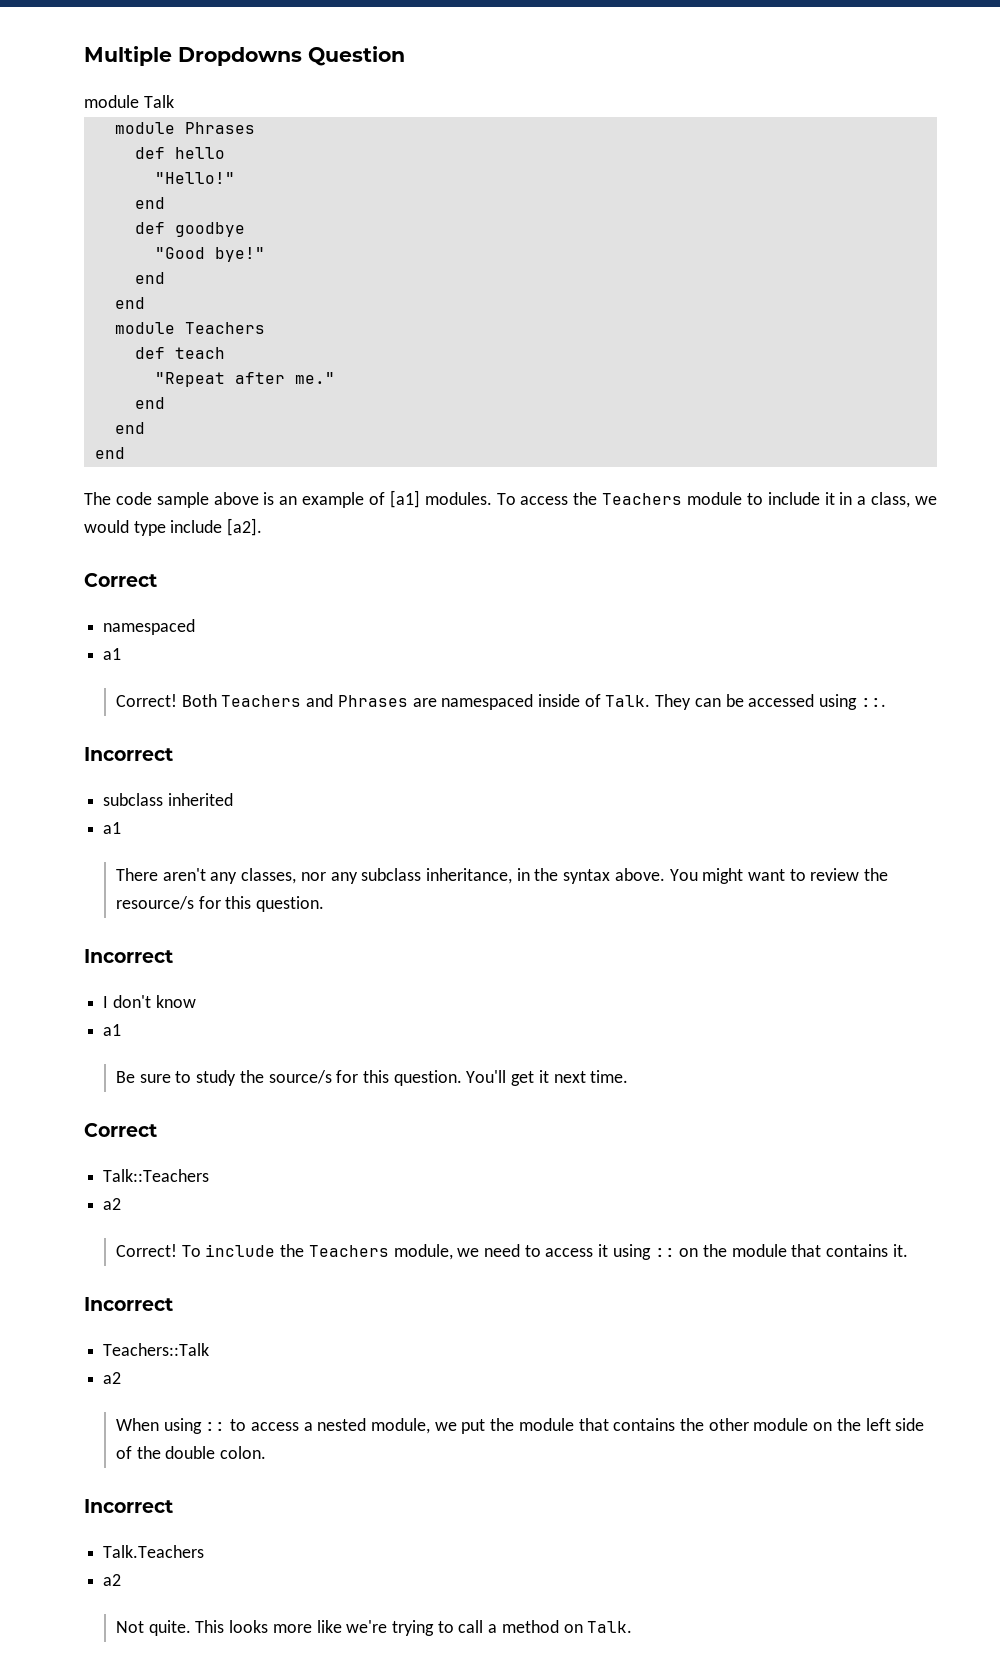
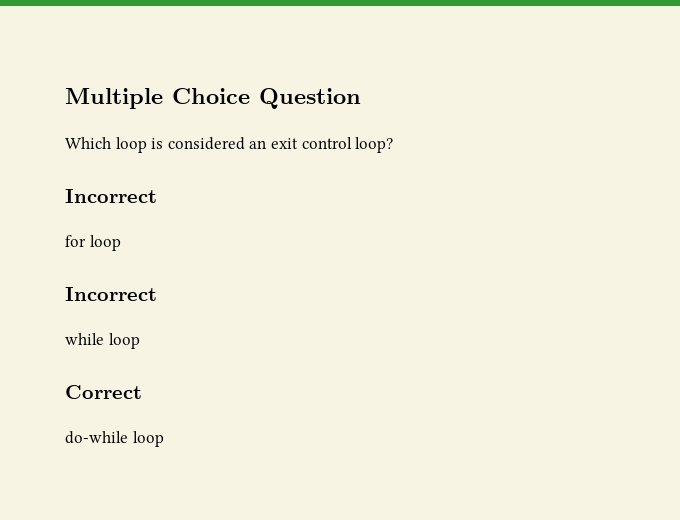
[178,47,302,66] Dropdowns -> [172,88,250,104] Choice
[84,95,174,108] [114,122,255,134] [134,147,225,159] [154,172,235,184] [134,197,165,209] [134,222,245,237] [154,247,265,262] [134,272,165,284] [114,297,145,309] [114,322,265,334] [134,347,225,359] [154,372,335,387] [134,397,165,409] [114,422,145,434] [94,447,125,459] [84,490,938,508] [84,518,263,536] [84,573,157,587] [103,619,196,635] [103,648,122,660] [115,694,886,710] [84,747,173,761] [103,793,233,806] [103,822,122,834] [115,868,889,884] [115,896,325,912] [84,949,173,963] [103,995,196,1008] [103,1024,122,1036] [115,1070,629,1086] [84,1123,157,1137] [103,1169,210,1182] [103,1198,122,1210] [115,1244,908,1260] [84,1297,173,1311] [103,1343,210,1356] [103,1372,122,1384] [115,1418,925,1434] [115,1446,267,1459] [84,1499,173,1513] [103,1545,205,1558] [103,1574,122,1586] [115,1620,633,1636] module Talk // module Phrases // def hello // "Hello!" // end // def goodbye // "Good bye!" // end // end // module Teachers // def teach // "Repeat after me." // end // end // end // The code sample above is an example of [a1] modules. To access the Teachers module to include it in a class, we would type include [a2]. // Correct // namespaced // a1 // Correct! Both Teachers and Phrases are namespaced inside of Talk. They can be accessed using ::. // Incorrect // subclass inherited // a1 // There aren't any classes, nor any subclass inheritance, in the syntax above. You might want to review the resource/s for this question. // Incorrect // I don't know // a1 // Be sure to study the source/s for this question. You'll get it next time. // Correct // Talk::Teachers // a2 // Correct! To include the Teachers module, we need to access it using :: on the module that contains it. // Incorrect // Teachers::Talk // a2 // When using :: to access a nested module, we put the module that contains the other module on the left side of the double colon. // Incorrect // Talk.Teachers // a2 // Not quite. This looks more like we're trying to call a method on Talk. -> [65,137,394,153] [65,189,157,203] [65,235,121,251] [65,287,157,301] [65,333,140,349] [65,385,142,399] [65,431,164,447] Which loop is considered an exit control loop? // Incorrect // for loop // Incorrect // while loop // Correct // do-while loop

